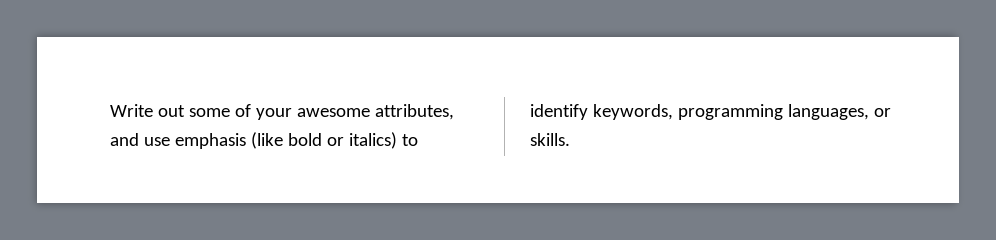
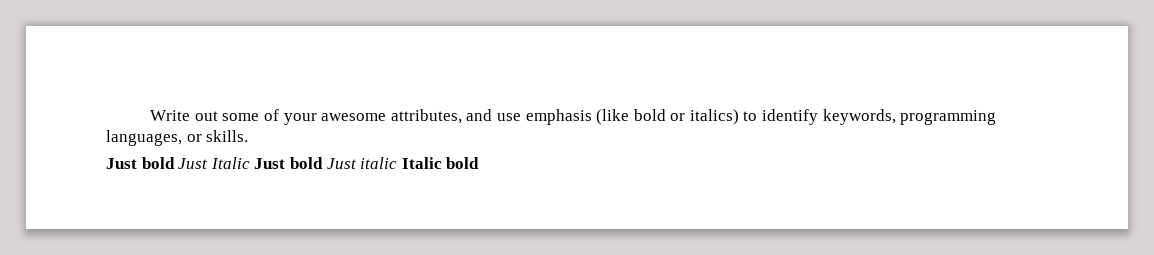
(570, 139) none -> [106,157,480,169] // Just bold Just Italic Just bold Just italic Italic bold

